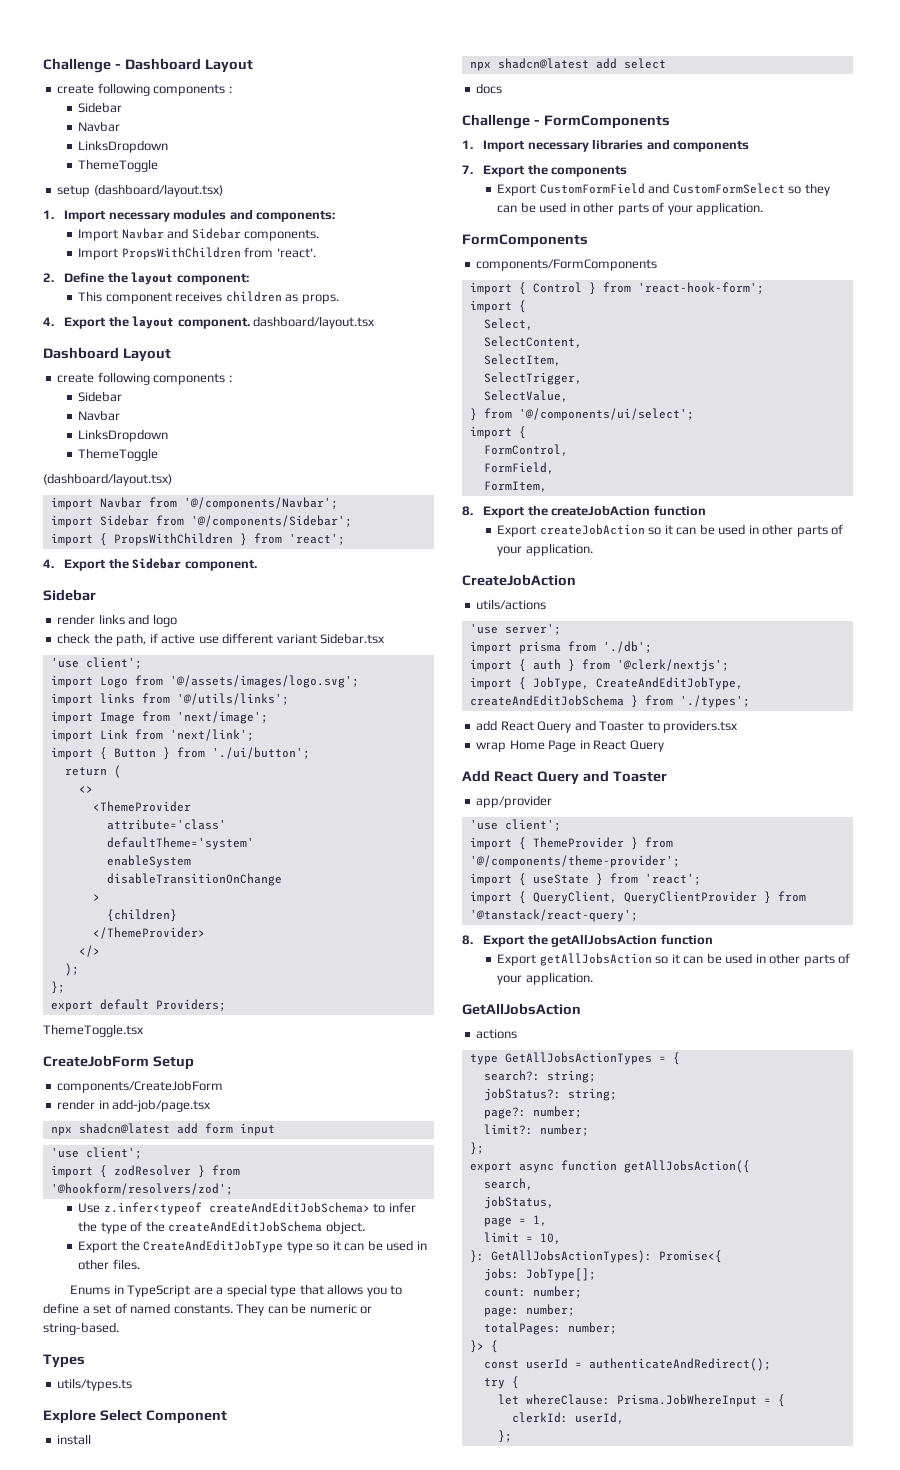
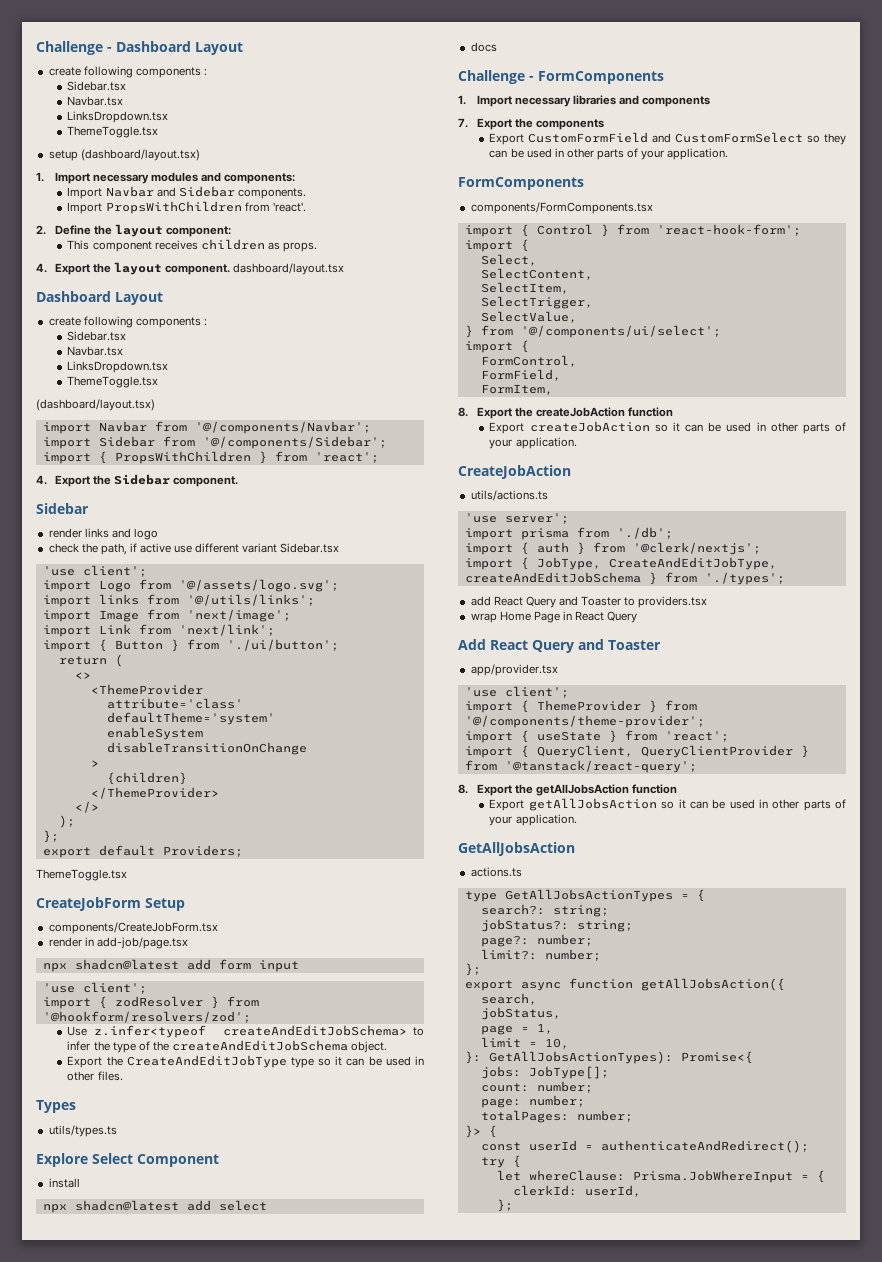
[78,102,123,113] [78,121,121,132] [78,140,169,153] [78,159,159,172] Sidebar // Navbar // LinksDropdown // ThemeToggle -> [67,81,127,91] [67,96,124,106] [67,111,169,123] [67,126,159,138] Sidebar.tsx // Navbar.tsx // LinksDropdown.tsx // ThemeToggle.tsx
[78,391,123,402] [78,410,121,421] [78,429,169,442] [78,448,159,461] Sidebar // Navbar // LinksDropdown // ThemeToggle -> [67,331,127,341] [67,346,124,356] [67,361,169,373] [67,376,159,388] Sidebar.tsx // Navbar.tsx // LinksDropdown.tsx // ThemeToggle.tsx
[169,675,359,688] '@/assets/images/logo.svg'; -> [178,579,339,592] '@/assets/logo.svg';
[57,1080,224,1093] components/CreateJobForm -> [48,922,218,934] components/CreateJobForm.tsx
[70,1284,403,1297] [43,1303,373,1316] [43,1322,119,1335] // Enums in TypeScript are a special type that allows you to define a set of named constants. They can be numeric or string-based. -> (123, 1076) none
[476,259,658,271] components/FormComponents -> [470,202,653,214] components/FormComponents.tsx
[476,599,547,610] utils/actions -> [470,490,548,501] utils/actions.ts
[476,795,553,808] app/provider -> [470,664,558,676] app/provider.tsx
[476,1029,518,1039] actions -> [470,867,522,877] actions.ts

